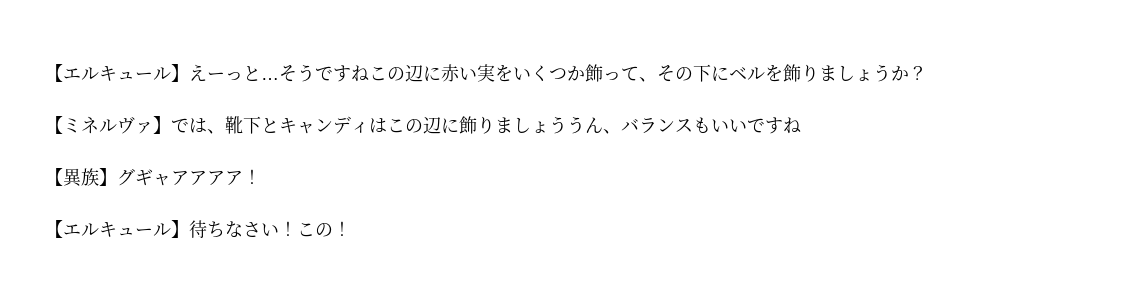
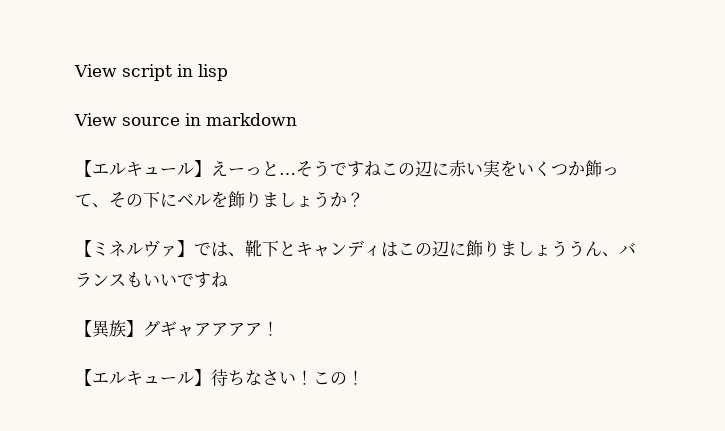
(45, 73) none -> [74,64,228,81] [74,113,297,126] View script in lisp // View source in markdown //

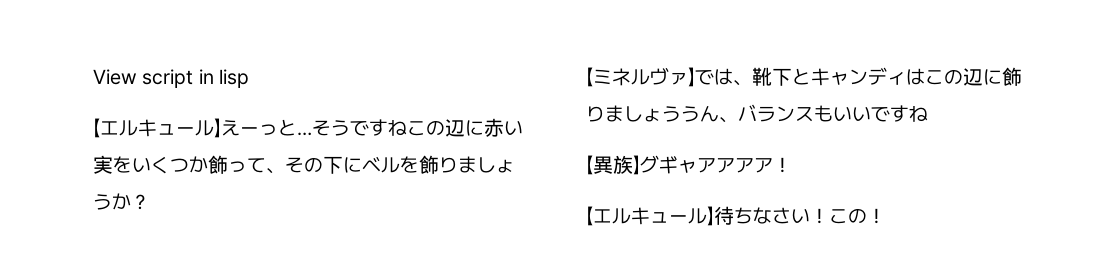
[74,113,297,126] // View source in markdown -> (250, 78) none

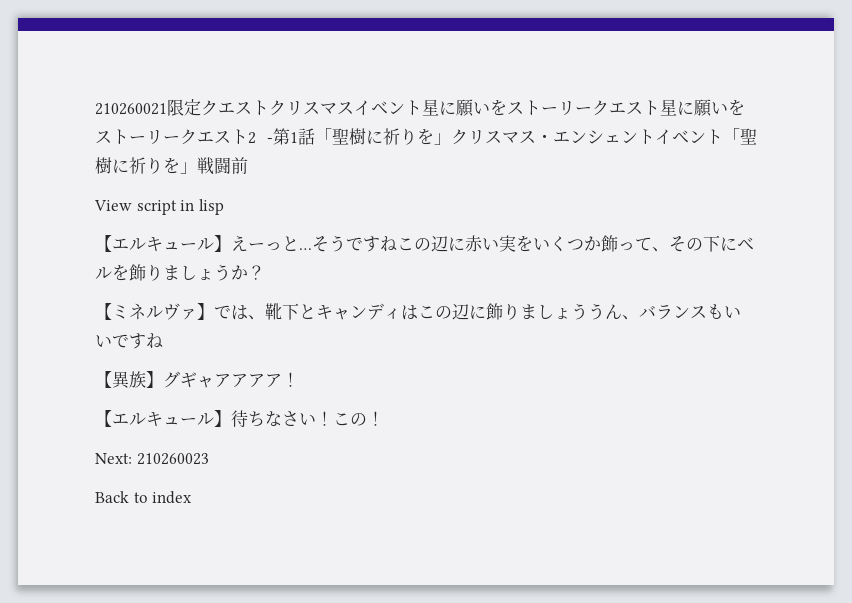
(93, 77) none -> [95,99,745,117] [95,128,757,145] [95,157,248,175] 210260021限定クエストクリスマスイベント星に願いをストーリークエスト星に願いをストーリークエスト2 -第1話「聖樹に祈りを」クリスマス・エンシェントイベント「聖樹に祈りを」戦闘前 //
(886, 216) none -> [95,453,209,465] [95,491,193,504] // Next: 210260023 // Back to index

